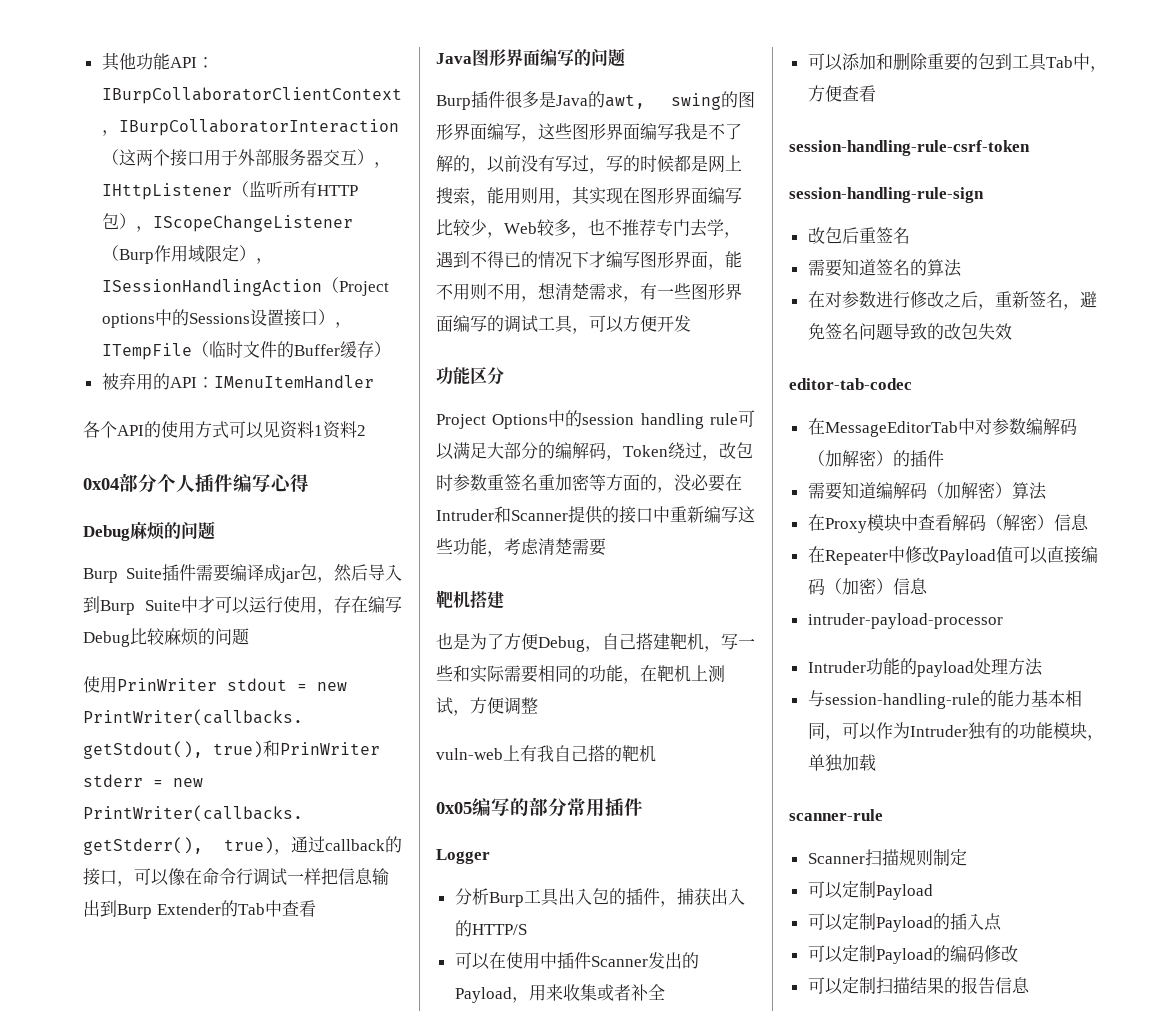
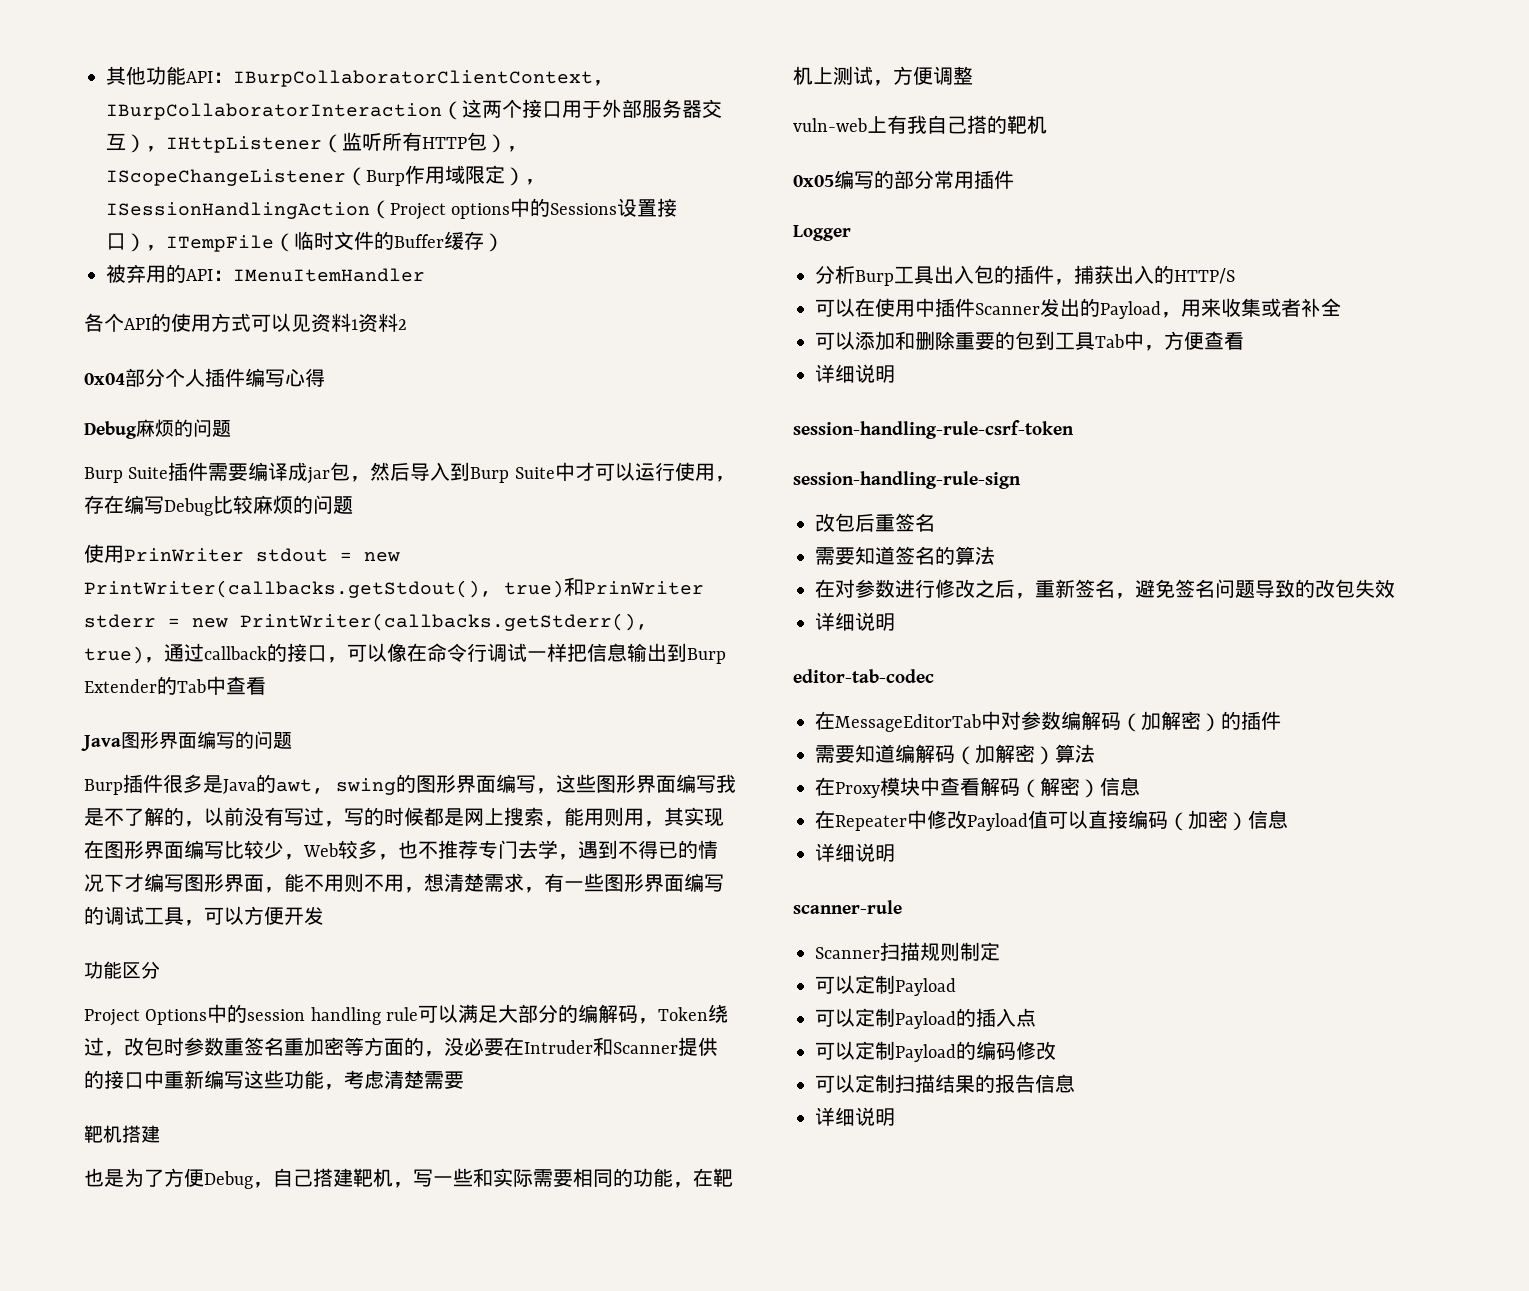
(876, 93) none -> [815,364,895,383] // 详细说明
(1012, 331) none -> [815,612,895,631] // 详细说明
[807,613,1003,629] [807,658,1043,677] [807,690,1082,709] [807,722,1104,741] [807,754,876,772] intruder-payload-processor // Intruder功能的payload处理方法 // 与session-handling-rule的能力基本相同，可以作为Intruder独有的功能模块，单独加载 -> [815,843,895,862] 详细说明
(1030, 985) none -> [815,1107,895,1126] // 详细说明

